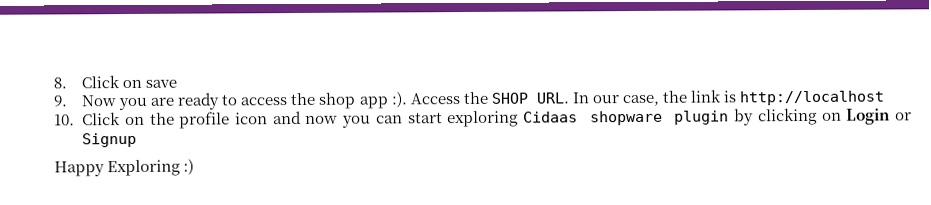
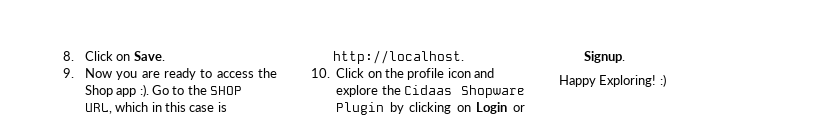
[145,79,178,88] save -> [133,51,165,61] Save.
[318,92,357,109] shop -> [84,85,113,97] Shop
[409,89,886,107] Access the SHOP URL. In our case, the link is http://localhost -> [151,85,243,95] [84,102,227,114] [332,50,464,64] Go to the SHOP URL, which in this case is http://localhost.
[305,110,730,128] now you can start exploring Cidaas shopware plugin -> [336,85,525,98] [336,102,385,115] explore the Cidaas Shopware Plugin
[82,132,138,148] Signup -> [584,51,626,63] Signup.
[107,159,182,177] Exploring -> [599,75,657,87] Exploring!

